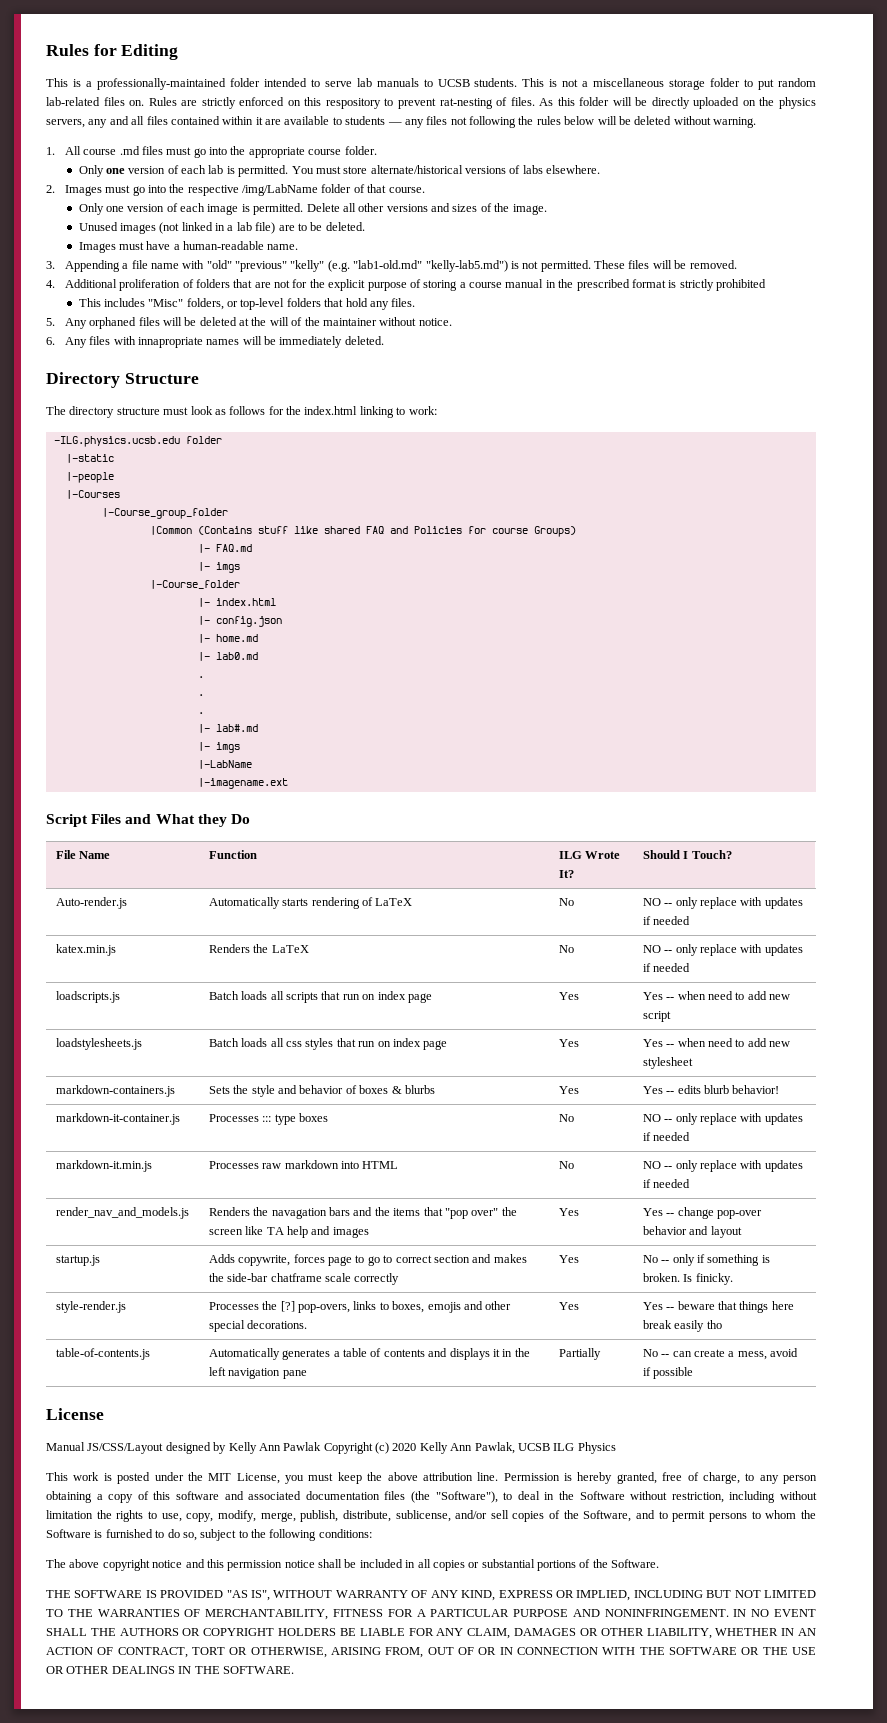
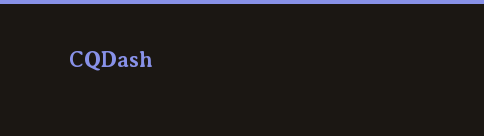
[46,44,179,60] [46,78,817,90] [46,97,816,109] [46,116,756,128] [46,146,377,158] [78,165,601,177] [46,184,425,196] [78,203,547,215] [78,222,365,234] [78,241,299,253] [46,260,737,272] [46,279,767,291] [78,298,416,310] [46,317,452,329] [46,336,384,348] [46,372,199,388] [46,406,437,418] [53,436,222,447] [65,454,114,463] [65,472,114,483] [65,490,120,499] [101,508,228,519] [149,526,576,537] [197,544,252,553] [197,562,240,573] [149,580,240,589] [197,598,276,607] [197,616,282,627] [197,634,258,643] [197,652,258,661] [197,676,204,678] [197,694,204,696] [197,712,204,714] [197,724,258,733] [197,742,240,753] [197,760,252,769] [197,778,288,789] [46,814,250,827] [55,850,111,859] [208,850,257,859] [558,851,621,859] [558,870,574,878] [642,850,732,859] [55,897,127,909] [208,897,413,909] [558,898,574,906] [642,897,803,909] [642,916,691,925] [55,944,116,956] [208,944,309,953] [558,945,574,953] [642,944,803,956] [642,963,691,972] [55,991,120,1003] [208,991,432,1003] [558,992,579,1000] [642,991,791,1000] [642,1011,671,1022] [55,1038,142,1050] [208,1038,448,1050] [558,1039,579,1047] [642,1038,791,1047] [642,1057,693,1069] [55,1085,175,1097] [208,1085,435,1097] [558,1086,579,1094] [642,1085,780,1094] [55,1113,180,1125] [208,1113,329,1125] [558,1114,574,1122] [642,1113,803,1125] [642,1132,691,1141] [55,1160,152,1172] [208,1160,399,1169] [558,1161,574,1169] [642,1160,803,1172] [642,1179,691,1188] [55,1207,189,1219] [208,1207,517,1219] [208,1226,369,1238] [558,1208,579,1216] [642,1207,763,1219] [642,1226,742,1238] [55,1255,100,1266] [208,1254,527,1266] [208,1273,400,1285] [558,1255,579,1263] [642,1254,770,1266] [642,1273,733,1285] [55,1301,126,1313] [208,1301,512,1313] [208,1320,308,1332] [558,1302,579,1310] [642,1301,794,1313] [642,1320,722,1332] [55,1348,150,1360] [208,1348,530,1360] [208,1367,307,1379] [558,1348,601,1360] [642,1348,799,1360] [642,1367,694,1379] [46,1408,104,1420] [46,1442,616,1454] [46,1472,817,1484] [46,1491,818,1503] [46,1510,817,1522] [46,1529,372,1541] [46,1559,660,1571] [46,1590,816,1601] [46,1609,817,1620] [46,1628,817,1639] [46,1647,817,1658] [46,1666,294,1674] Rules for Editing // This is a professionally-maintained folder intended to serve lab manuals to UCSB students. This is not a miscellaneous storage folder to put random lab-related files on. Rules are strictly enforced on this respository to prevent rat-nesting of files. As this folder will be directly uploaded on the physics servers, any and all files contained within it are available to students — any files not following the rules below will be deleted without warning. // 1. All course .md files must go into the appropriate course folder. // Only one version of each lab is permitted. You must store alternate/historical versions of labs elsewhere. // 2. Images must go into the respective /img/LabName folder of that course. // Only one version of each image is permitted. Delete all other versions and sizes of the image. // Unused images (not linked in a lab file) are to be deleted. // Images must have a human-readable name. // 3. Appending a file name with "old" "previous" "kelly" (e.g. "lab1-old.md" "kelly-lab5.md") is not permitted. These files will be removed. // 4. Additional proliferation of folders that are not for the explicit purpose of storing a course manual in the prescribed format is strictly prohibited // This includes "Misc" folders, or top-level folders that hold any files. // 5. Any orphaned files will be deleted at the will of the maintainer without notice. // 6. Any files with innapropriate names will be immediately deleted. // Directory Structure // The directory structure must look as follows for the index.html linking to work: // -ILG.physics.ucsb.edu folder // |-static // |-people // |-Courses // |-Course_group_folder // |Common (Contains stuff like shared FAQ and Policies for course Groups) // |- FAQ.md // |- imgs // |-Course_folder // |- index.html // |- config.json // |- home.md // |- lab0.md // . // . // . // |- lab#.md // |- imgs // |-LabName // |-imagename.ext // Script Files and What they Do // File Name | Function | ILG Wrote It? | Should I Touch? // Auto-render.js | Automatically starts rendering of LaTeX | No | NO -- only replace with updates if needed // katex.min.js | Renders the LaTeX | No | NO -- only replace with updates if needed // loadscripts.js | Batch loads all scripts that run on index page | Yes | Yes -- when need to add new script // loadstylesheets.js | Batch loads all css styles that run on index page | Yes | Yes -- when need to add new stylesheet // markdown-containers.js | Sets the style and behavior of boxes & blurbs | Yes | Yes -- edits blurb behavior! // markdown-it-container.js | Processes ::: type boxes | No | NO -- only replace with updates if needed // markdown-it.min.js | Processes raw markdown into HTML | No | NO -- only replace with updates if needed // render_nav_and_models.js | Renders the navagation bars and the items that "pop over" the screen like TA help and images | Yes | Yes -- change pop-over behavior and layout // startup.js | Adds copywrite, forces page to go to correct section and makes the side-bar chatframe scale correctly | Yes | No -- only if something is broken. Is finicky. // style-render.js | Processes the [?] pop-overs, links to boxes, emojis and other special decorations. | Yes | Yes -- beware that things here break easily tho // table-of-contents.js | Automatically generates a table of contents and displays it in the left navigation pane | Partially | No -- can create a mess, avoid if possible // License // Manual JS/CSS/Layout designed by Kelly Ann Pawlak Copyright (c) 2020 Kelly Ann Pawlak, UCSB ILG Physics // This work is posted under the MIT License, you must keep the above attribution line. Permission is hereby granted, free of charge, to any person obtaining a copy of this software and associated documentation files (the "Software"), to deal in the Software without restriction, including without limitation the rights to use, copy, modify, merge, publish, distribute, sublicense, and/or sell copies of the Software, and to permit persons to whom the Software is furnished to do so, subject to the following conditions: // The above copyright notice and this permission notice shall be included in all copies or substantial portions of the Software. // THE SOFTWARE IS PROVIDED "AS IS", WITHOUT WARRANTY OF ANY KIND, EXPRESS OR IMPLIED, INCLUDING BUT NOT LIMITED TO THE WARRANTIES OF MERCHANTABILITY, FITNESS FOR A PARTICULAR PURPOSE AND NONINFRINGEMENT. IN NO EVENT SHALL THE AUTHORS OR COPYRIGHT HOLDERS BE LIABLE FOR ANY CLAIM, DAMAGES OR OTHER LIABILITY, WHETHER IN AN ACTION OF CONTRACT, TORT OR OTHERWISE, ARISING FROM, OUT OF OR IN CONNECTION WITH THE SOFTWARE OR THE USE OR OTHER DEALINGS IN THE SOFTWARE. -> [69,51,153,71] CQDash

